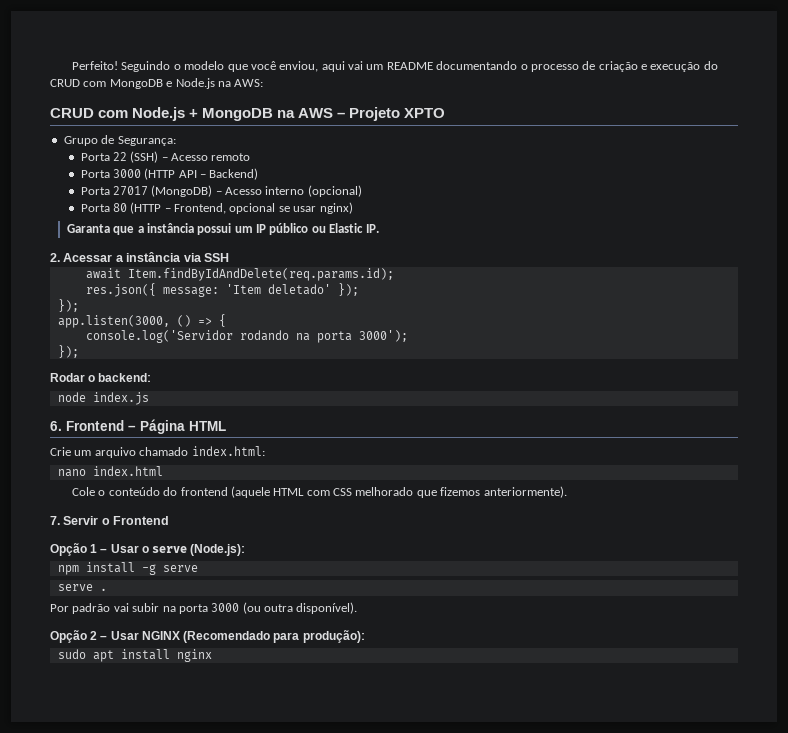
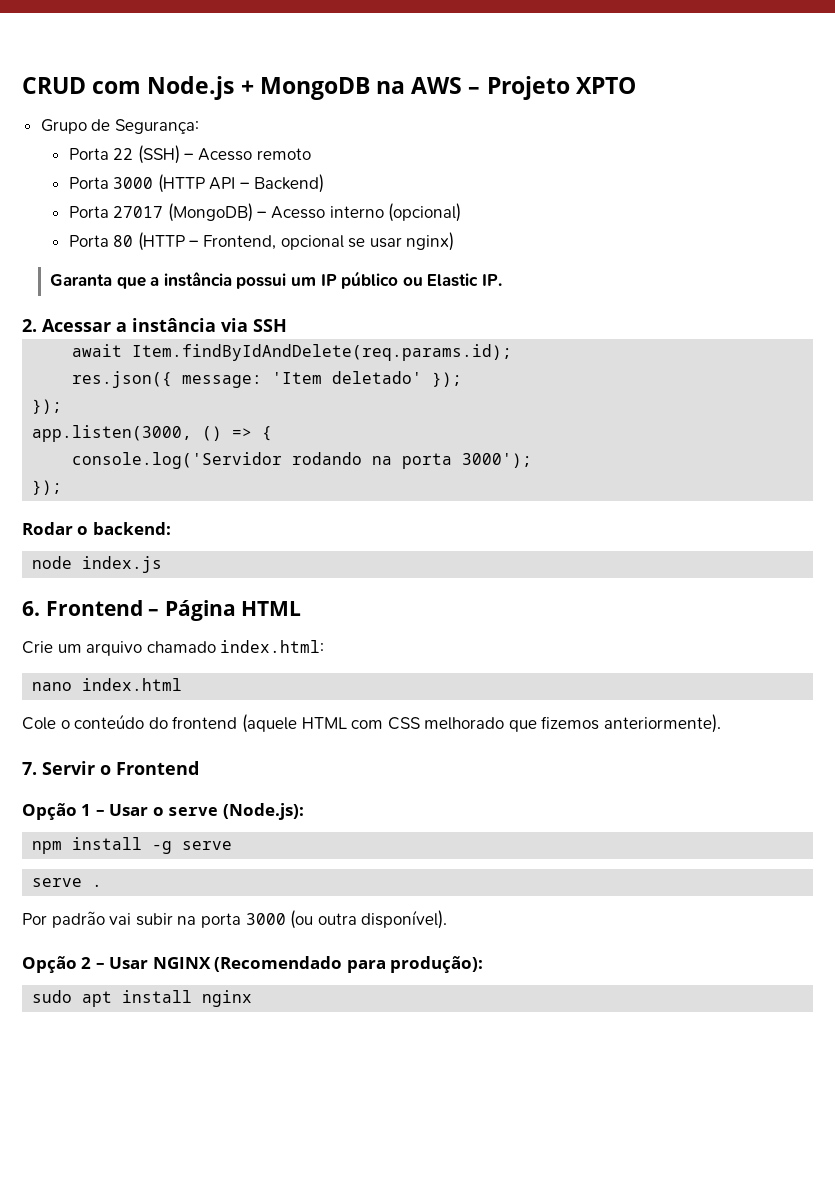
[72,61,718,72] [50,78,264,89] Perfeito! Seguindo o modelo que você enviou, aqui vai um README documentando o processo de criação e execução do CRUD com MongoDB e Node.js na AWS: // -> (22, 85) none

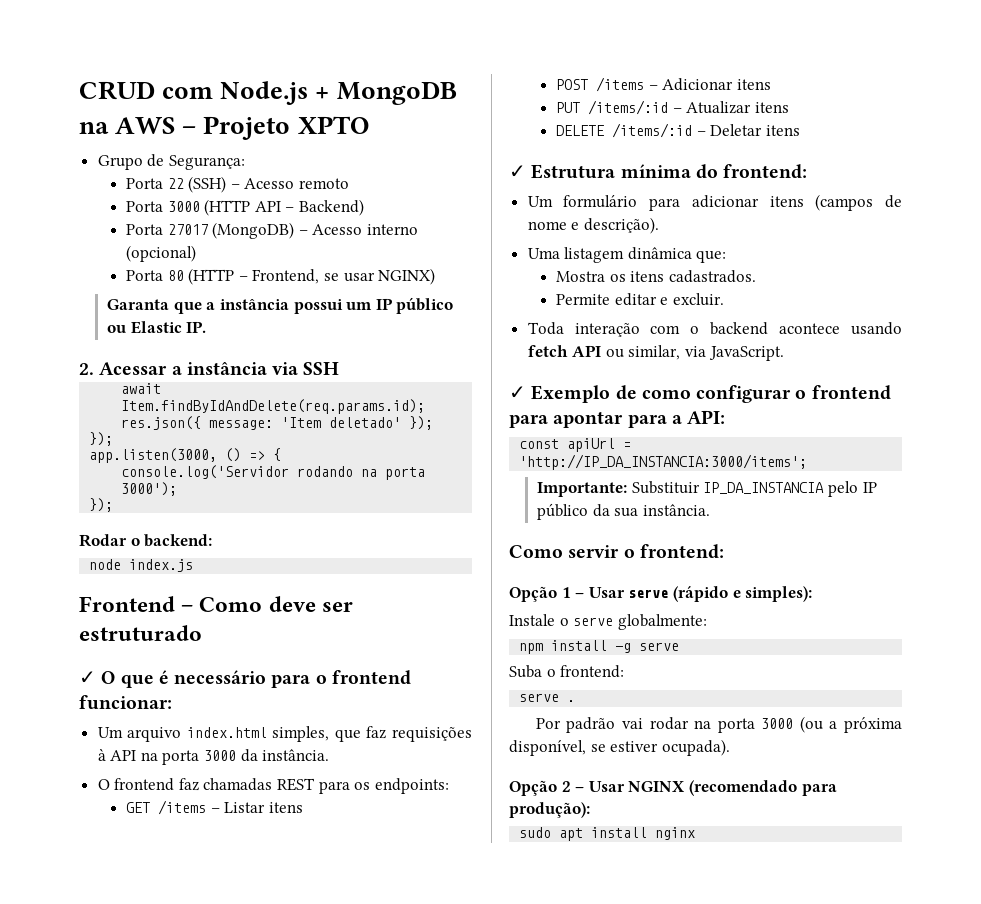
[280,235,344,250] opcional -> (320, 276) none
[406,232,455,251] nginx) -> [378,268,436,285] NGINX)
[22,601,40,616] 6. -> (194, 565) none
[164,600,302,621] [22,640,325,656] [32,678,183,691] [22,714,722,733] [22,761,199,775] Página HTML // Crie um arquivo chamado index.html: // nano index.html // Cole o conteúdo do frontend (aquele HTML com CSS melhorado que fizemos anteriormente). // 7. Servir o Frontend -> [199,596,353,612] [79,625,202,641] [79,670,411,688] [79,695,172,710] [97,726,473,742] [97,749,330,765] [97,778,449,794] [125,800,303,815] [555,77,771,92] [555,100,789,115] [555,123,800,138] [509,164,808,179] [527,194,902,211] [527,217,659,234] [527,247,727,263] [555,270,756,283] [555,293,724,306] [527,322,902,337] [527,345,784,361] [509,385,891,403] [509,410,726,428] [519,438,632,452] [519,454,808,470] [537,481,877,497] [537,503,711,520] [509,544,724,559] Como deve ser estruturado // ✓ O que é necessário para o frontend funcionar: // Um arquivo index.html simples, que faz requisições à API na porta 3000 da instância. // O frontend faz chamadas REST para os endpoints: // GET /items – Listar itens // POST /items – Adicionar itens // PUT /items/:id – Atualizar itens // DELETE /items/:id – Deletar itens // ✓ Estrutura mínima do frontend: // Um formulário para adicionar itens (campos de nome e descrição). // Uma listagem dinâmica que: // Mostra os itens cadastrados. // Permite editar e excluir. // Toda interação com o backend acontece usando fetch API ou similar, via JavaScript. // ✓ Exemplo de como configurar o frontend para apontar para a API: // const apiUrl = 'http://IP_DA_INSTANCIA:3000/items'; // Importante: Substituir IP_DA_INSTANCIA pelo IP público da sua instância. // Como servir o frontend:
(149, 810) none -> [628,586,813,602] [509,614,555,626] serve (rápido e simples): // Instale
[222,803,304,820] (Node.js): -> [617,614,707,630] globalmente:
(233, 845) none -> [509,665,625,678] // Suba o frontend:
[135,913,173,926] subir -> [649,717,689,730] rodar
[317,910,448,929] outra disponível). -> [829,717,902,733] [509,739,730,756] a próxima disponível, se estiver ocupada).
[214,956,343,972] (Recomendado -> [688,780,797,796] (recomendado

